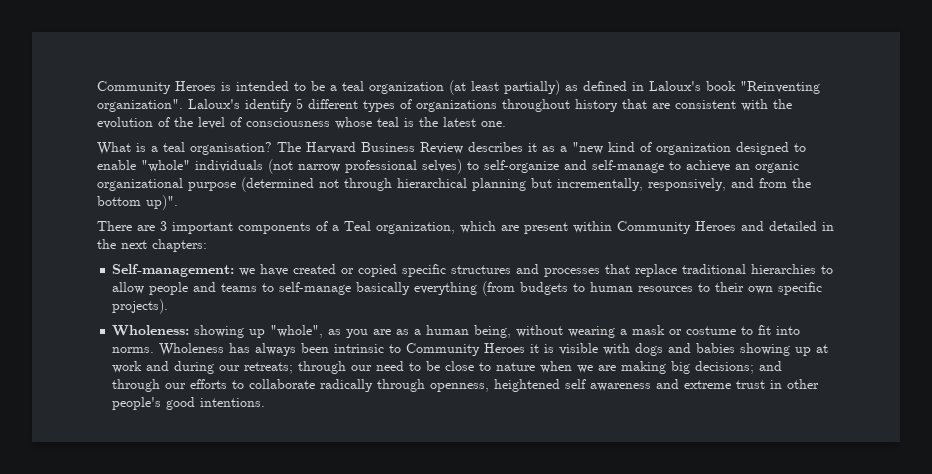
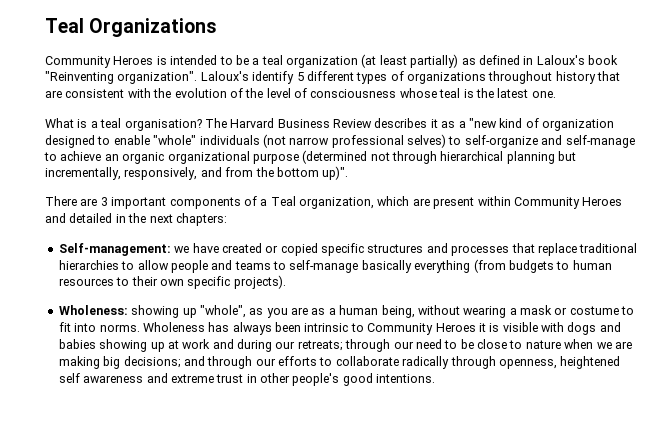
(97, 87) none -> [45,18,218,37] Teal Organizations //

